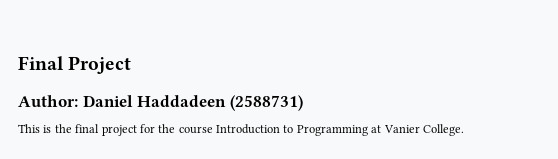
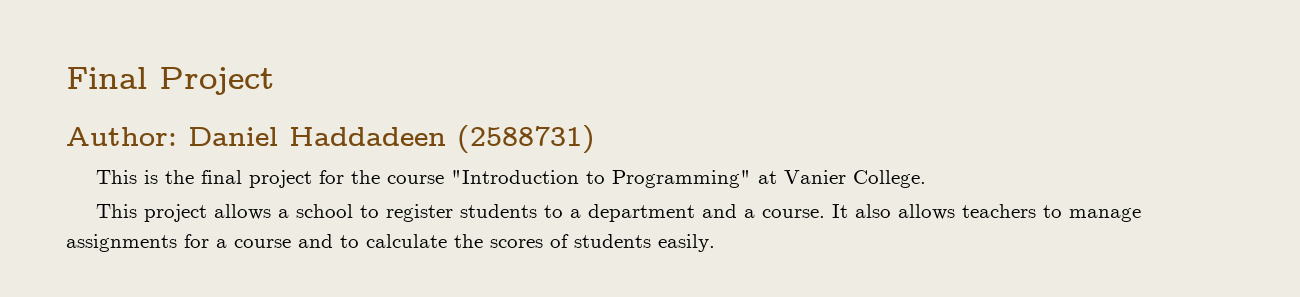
[216,124,368,136] Introduction to Programming -> [451,170,752,188] "Introduction to Programming"
(464, 130) none -> [96,204,1142,222] [66,234,715,252] // This project allows a school to register students to a department and a course. It also allows teachers to manage assignments for a course and to calculate the scores of students easily.

